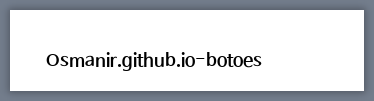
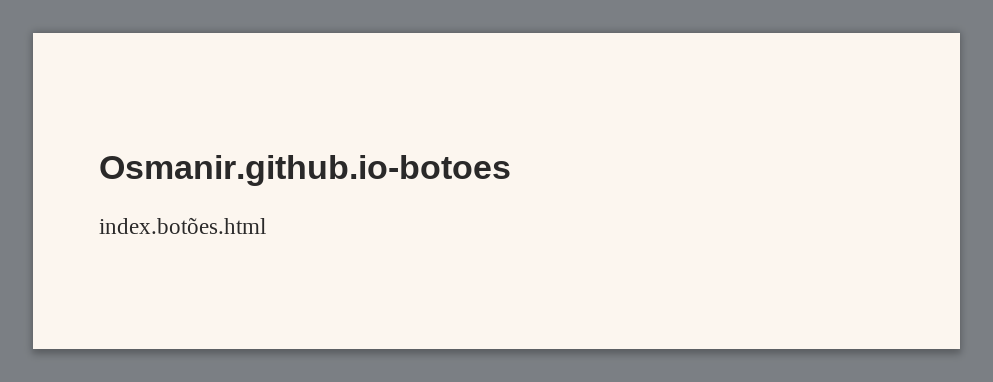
(262, 61) none -> [99,217,266,234] // index.botões.html

